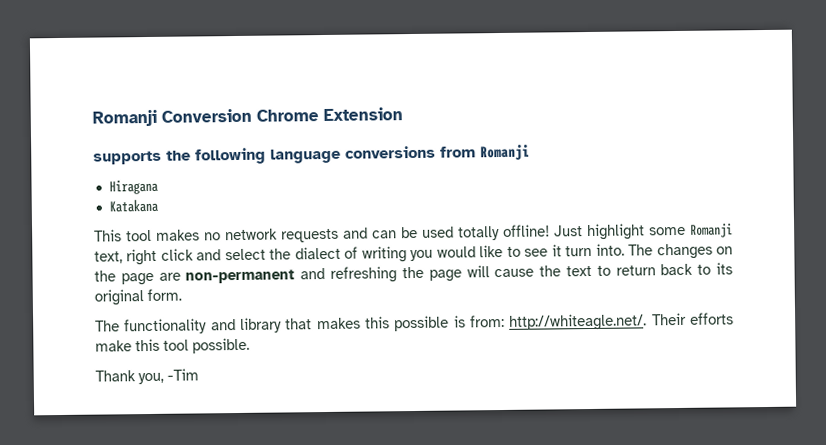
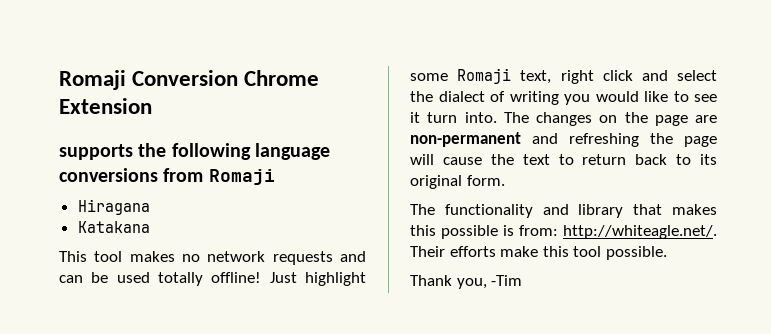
[92,109,157,127] Romanji -> [59,70,126,90] Romaji
[480,144,530,161] Romanji -> [208,169,275,185] Romaji
[690,223,733,238] Romanji -> [457,68,512,84] Romaji

